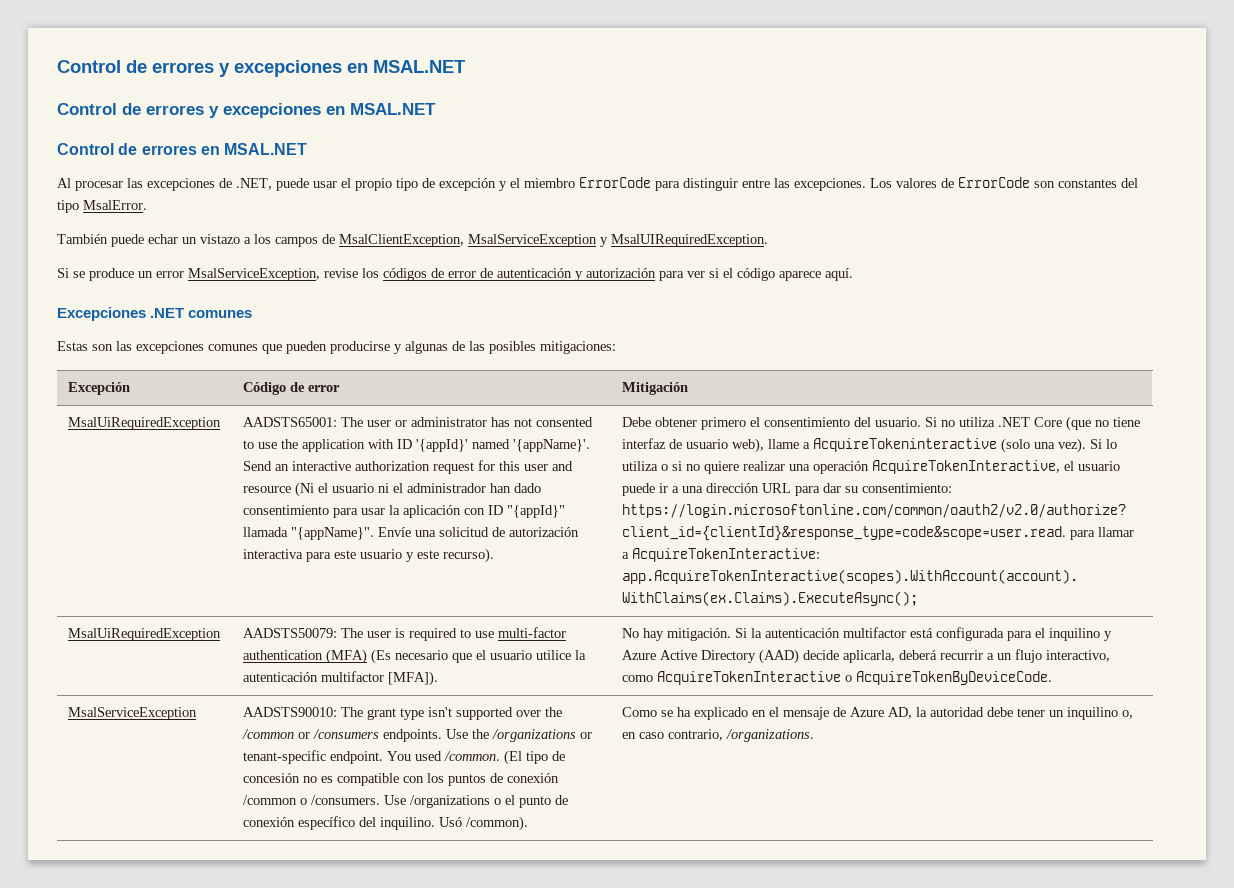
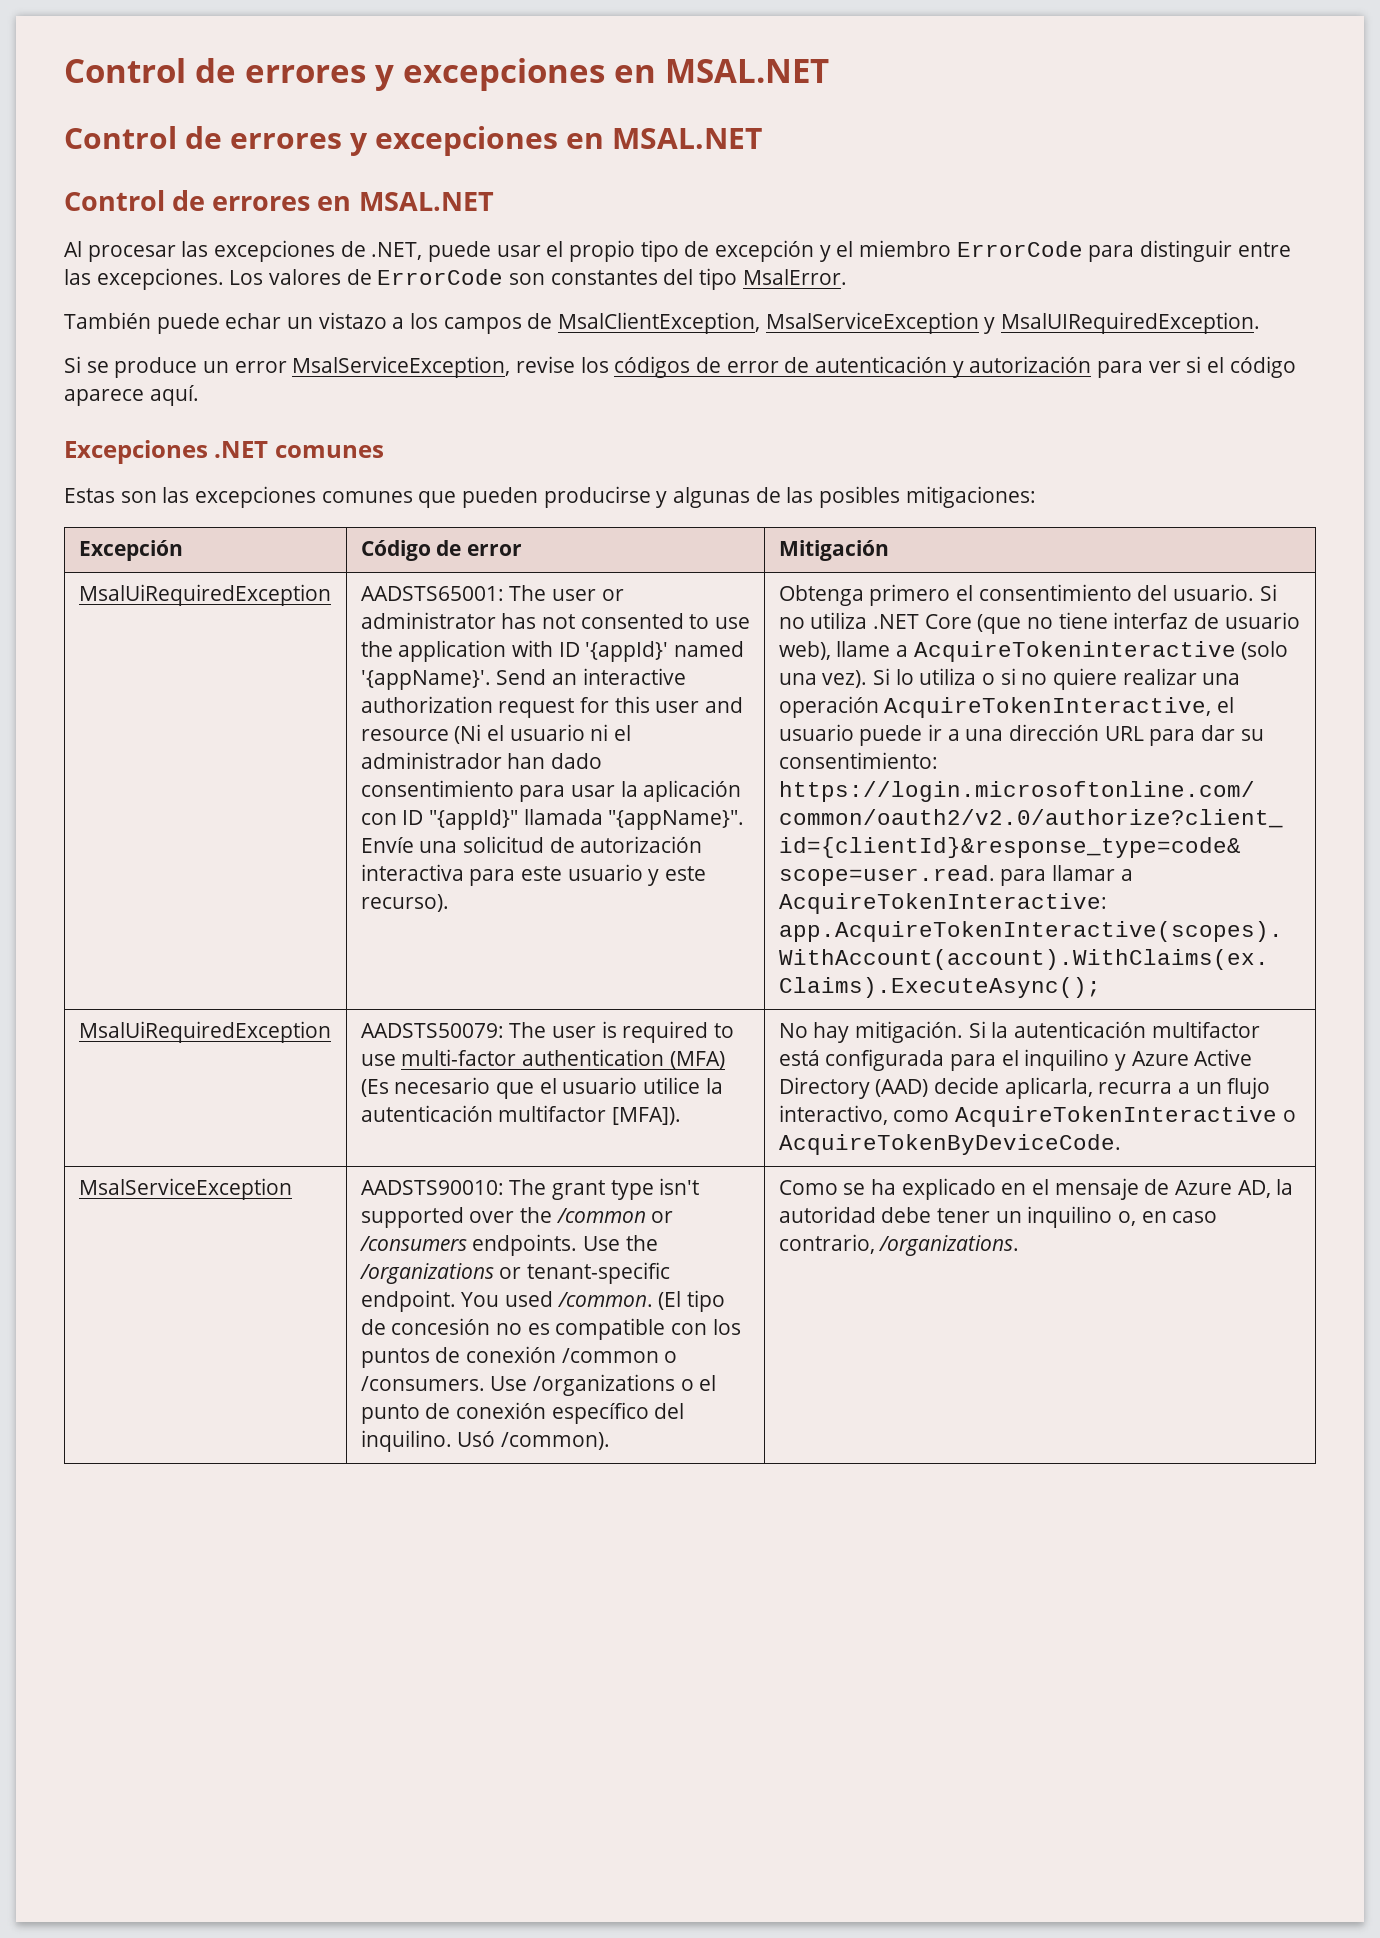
[622,417,698,427] Debe obtener -> [778,585,864,606] Obtenga
[899,650,984,660] deberá recurrir -> [1098,1082,1173,1094] recurra

